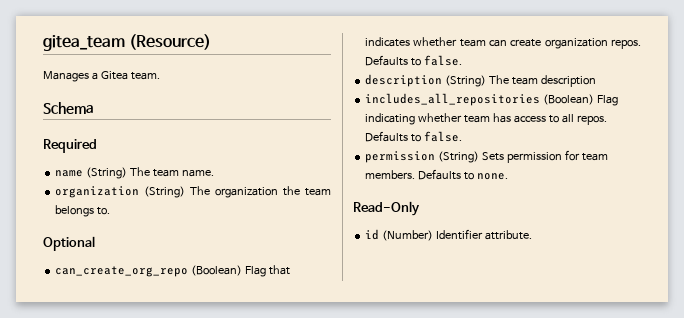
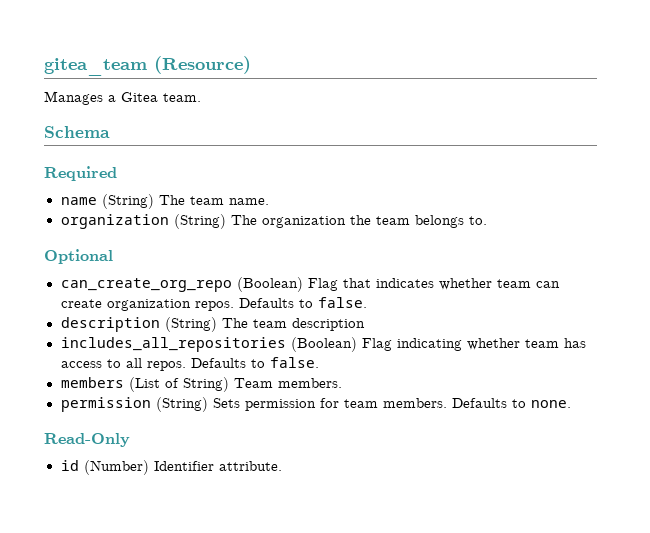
(463, 136) none -> [60,377,342,392] // members (List of String) Team members.

